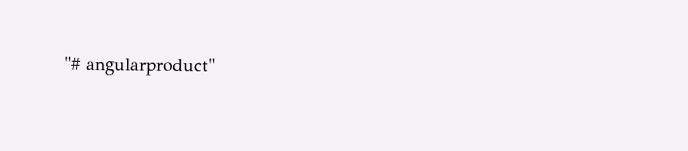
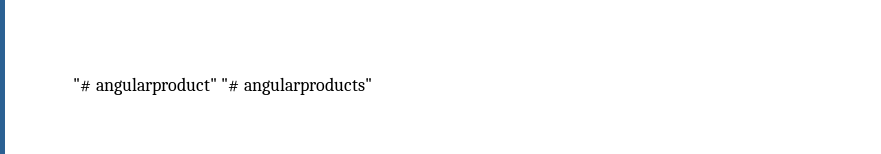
(216, 66) none -> [221,77,373,95] "# angularproducts"

